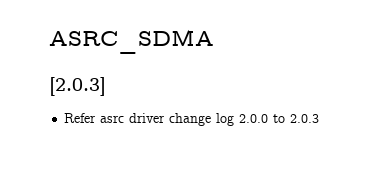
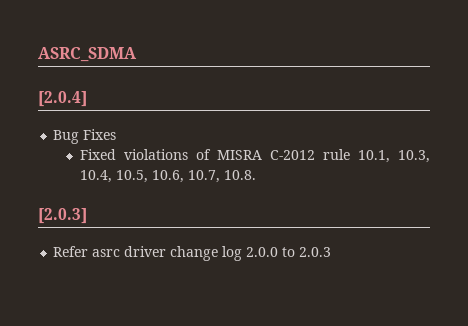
(214, 41) none -> [38,91,87,107] [53,129,117,144] [79,149,430,163] [79,170,256,183] // [2.0.4] // Bug Fixes // Fixed violations of MISRA C-2012 rule 10.1, 10.3, 10.4, 10.5, 10.6, 10.7, 10.8.

